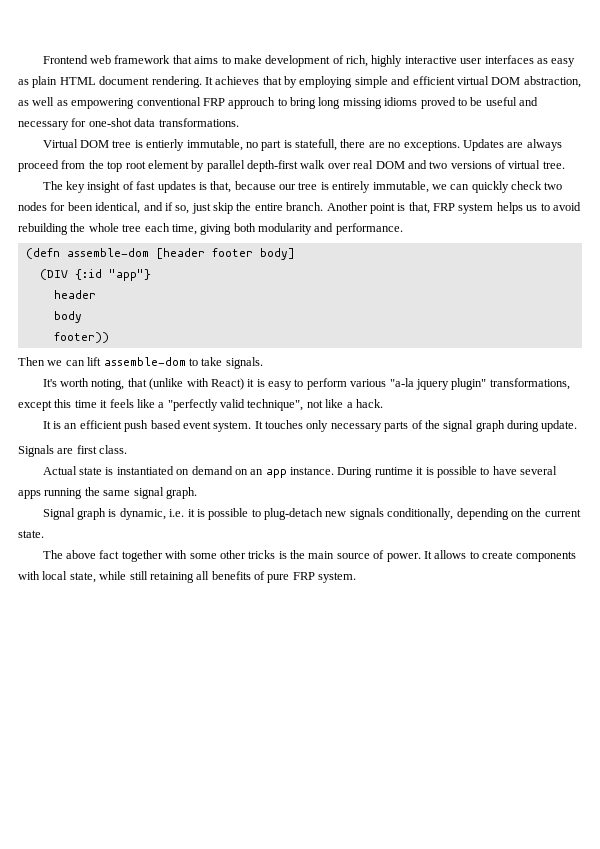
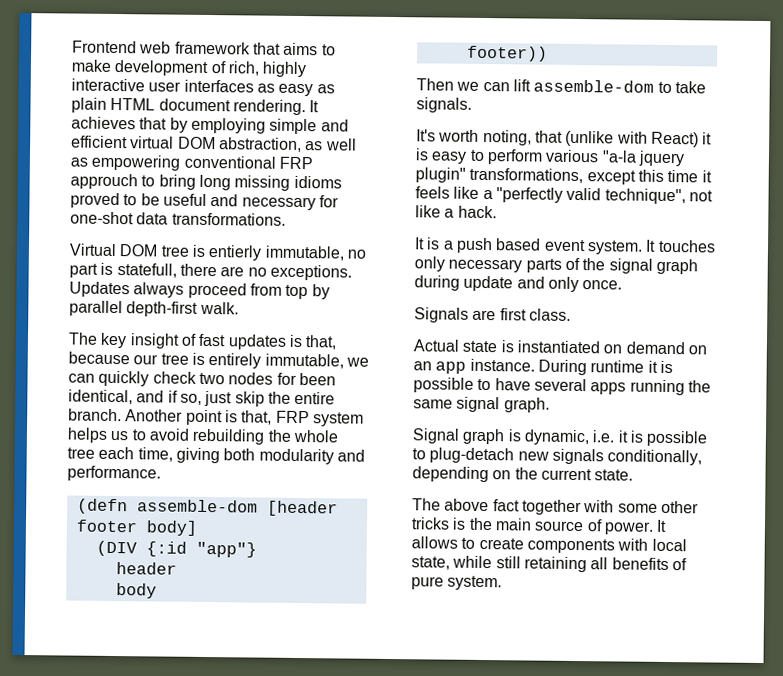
[507,142,524,148] are -> (130, 289) none
[88,160,565,172] the top root element by parallel depth-first walk over real DOM and two versions of virtual tree. -> [285,284,330,300] [69,300,239,317] top by parallel depth-first walk.
[64,420,122,429] an efficient -> [442,240,454,250] a
[541,420,578,432] update. -> [463,275,623,293] update and only once.
[292,572,315,580] FRP -> (444, 583) none

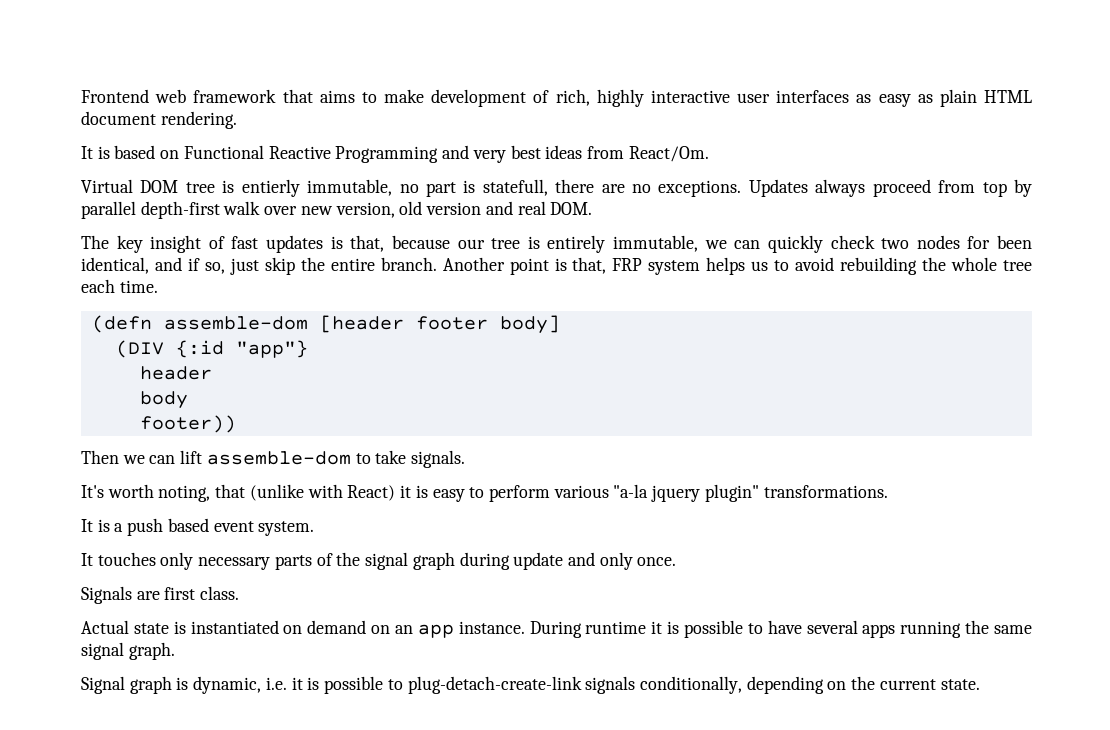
[309,100,320,113] [71,116,349,135] [71,135,357,153] [70,154,313,171] [70,173,342,191] [70,192,339,211] [70,211,286,226] It achieves that by employing simple and efficient virtual DOM abstraction, as well as empowering conventional FRP approuch to bring long missing idioms proved to be useful and necessary for one-shot data transformations. -> [81,145,709,163] // It is based on Functional Reactive Programming and very best ideas from React/Om.
[199,301,239,315] walk. -> [223,201,593,218] walk over new version, old version and real DOM.
[137,447,365,465] [67,465,161,482] time, giving both modularity and performance. -> [119,280,158,293] time.
[469,167,712,185] [415,186,713,205] [415,205,497,219] transformations, except this time it feels like a "perfectly valid technique", not like a hack. -> [763,485,888,498] transformations.
(643, 247) none -> (315, 528) //
[429,447,549,464] plug-detach new -> [407,676,582,694] plug-detach-create-link
[412,498,699,516] [411,517,668,535] [411,536,687,554] [411,555,687,573] [411,575,503,591] // The above fact together with some other tricks is the main source of power. It allows to create components with local state, while still retaining all benefits of pure system. -> (980, 684) none

